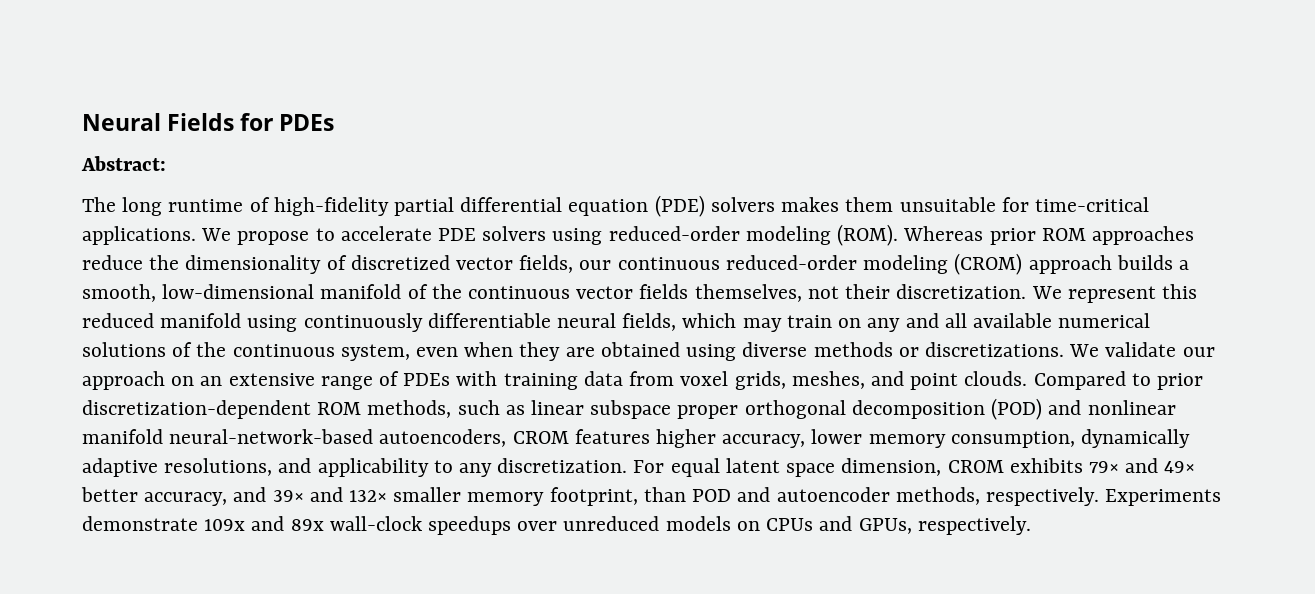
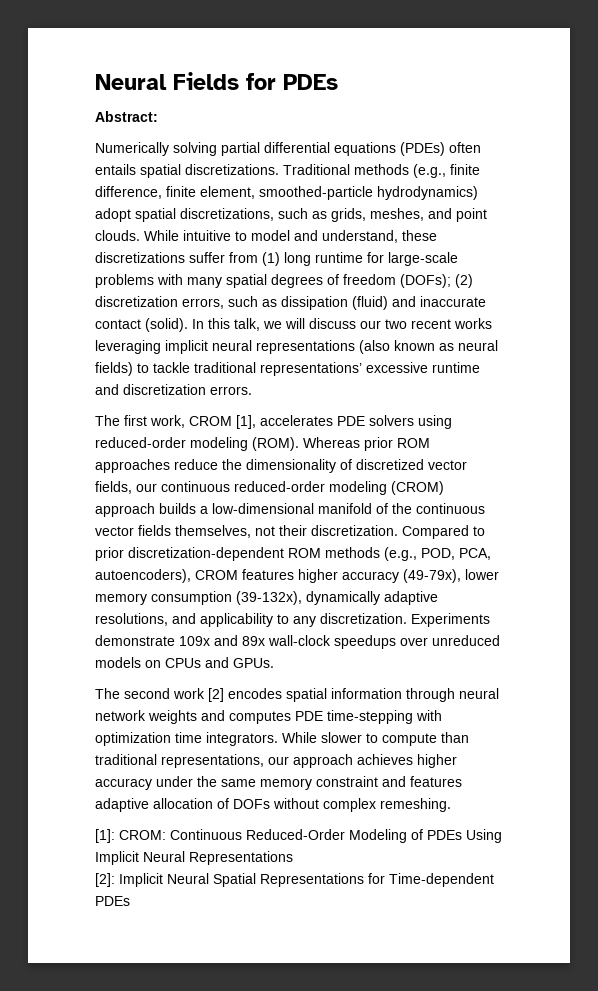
[82,195,1149,217] [82,226,432,245] The long runtime of high-fidelity partial differential equation (PDE) solvers makes them unsuitable for time-critical applications. We propose to accelerate -> [95,142,481,156] [95,164,480,178] [95,186,478,200] [95,208,487,222] [95,230,437,243] [95,252,458,266] [95,274,473,288] [95,296,486,310] [95,318,492,332] [95,340,498,354] [95,362,480,376] [95,384,252,395] [95,415,333,429] Numerically solving partial differential equations (PDEs) often entails spatial discretizations. Traditional methods (e.g., finite difference, finite element, smoothed-particle hydrodynamics) adopt spatial discretizations, such as grids, meshes, and point clouds. While intuitive to model and understand, these discretizations suffer from (1) long runtime for large-scale problems with many spatial degrees of freedom (DOFs); (2) discretization errors, such as dissipation (fluid) and inaccurate contact (solid). In this talk, we will discuss our two recent works leveraging implicit neural representations (also known as neural fields) to tackle traditional representations’ excessive runtime and discretization errors. // The first work, CROM [1], accelerates
[82,284,156,302] smooth, -> (208, 510) none
[1031,284,1197,303] [82,313,1151,332] [82,342,1215,361] [82,371,1028,390] We represent this reduced manifold using continuously differentiable neural fields, which may train on any and all available numerical solutions of the continuous system, even when they are obtained using diverse methods or discretizations. We validate our approach on an extensive range of PDEs with training data from voxel grids, meshes, and point clouds. -> (398, 530) none
[367,398,1176,420] [82,429,1075,448] methods, such as linear subspace proper orthogonal decomposition (POD) and nonlinear manifold neural-network-based autoencoders, CROM features higher accuracy, lower memory consumption, -> [325,547,491,561] [95,569,499,583] [95,591,302,605] methods (e.g., POD, PCA, autoencoders), CROM features higher accuracy (49-79x), lower memory consumption (39-132x),
[633,458,1196,477] [81,487,1099,506] For equal latent space dimension, CROM exhibits 79× and 49× better accuracy, and 39× and 132× smaller memory footprint, than POD and autoencoder methods, respectively. -> (407, 618) none
[858,516,1031,535] GPUs, respectively. -> [233,658,274,668] [95,688,499,702] [95,710,442,724] [95,732,469,746] [95,754,457,768] [95,776,462,790] [95,798,451,812] [95,829,502,843] [95,851,293,865] [95,873,494,887] [95,896,130,906] GPUs. // The second work [2] encodes spatial information through neural network weights and computes PDE time-stepping with optimization time integrators. While slower to compute than traditional representations, our approach achieves higher accuracy under the same memory constraint and features adaptive allocation of DOFs without complex remeshing. // [1]: CROM: Continuous Reduced-Order Modeling of PDEs Using Implicit Neural Representations // [2]: Implicit Neural Spatial Representations for Time-dependent PDEs

